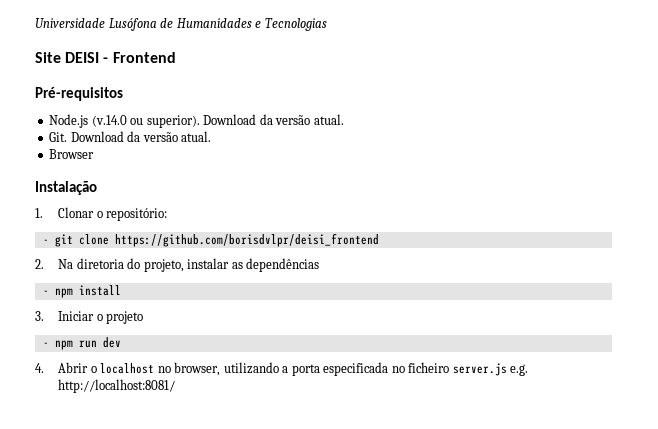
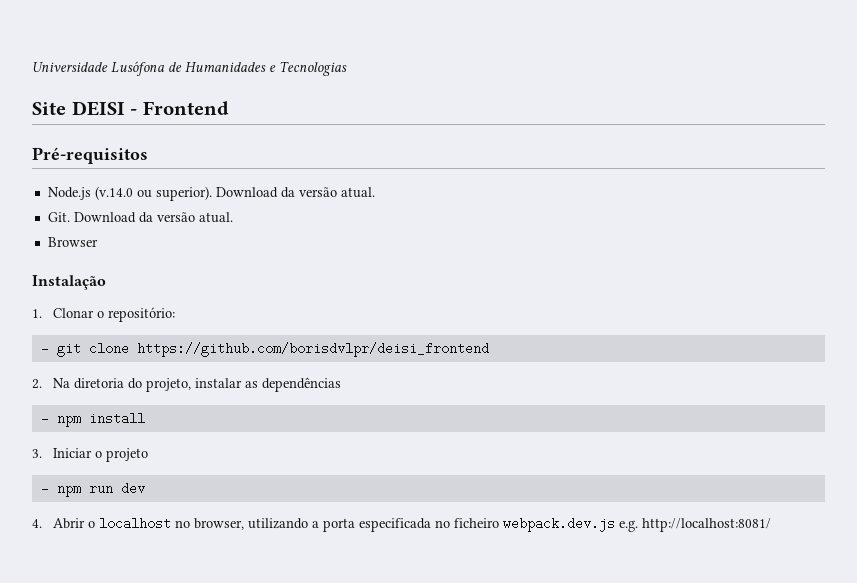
[452,363,507,376] server.js -> [502,517,615,532] webpack.dev.js

